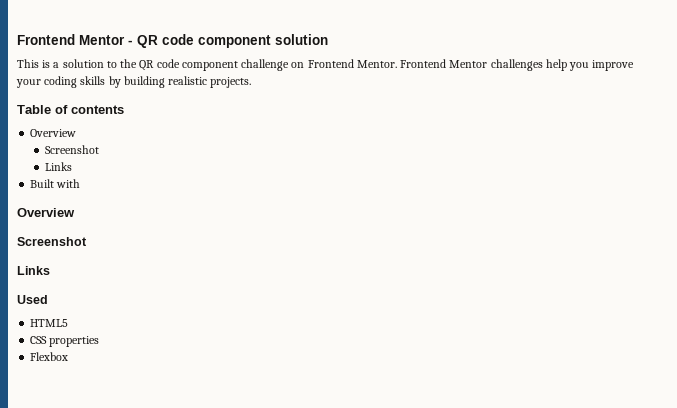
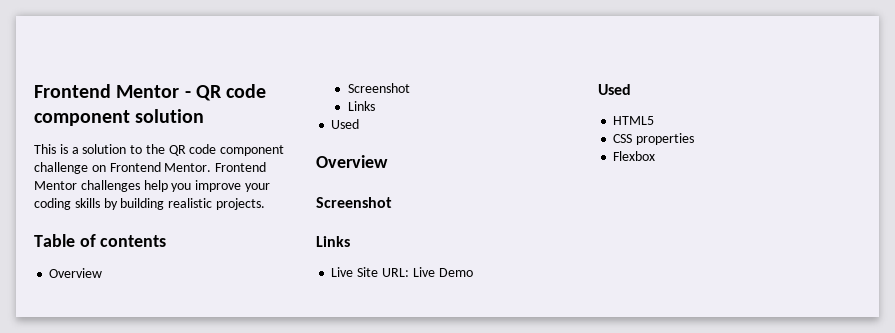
[30,179,81,188] [17,208,75,217] [17,237,87,246] [17,266,50,275] Built with // Overview // Screenshot // Links -> [331,119,360,129] [316,155,388,168] [316,197,392,208] [316,236,350,247] [331,267,473,277] Used // Overview // Screenshot // Links // Live Site URL: Live Demo

